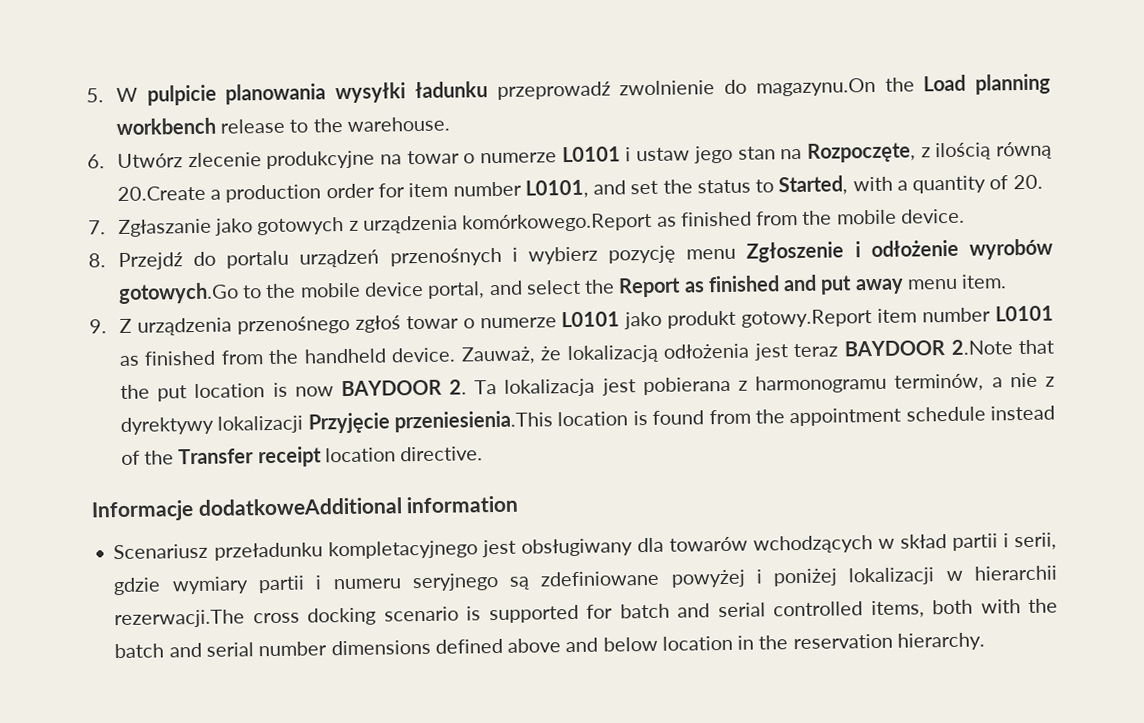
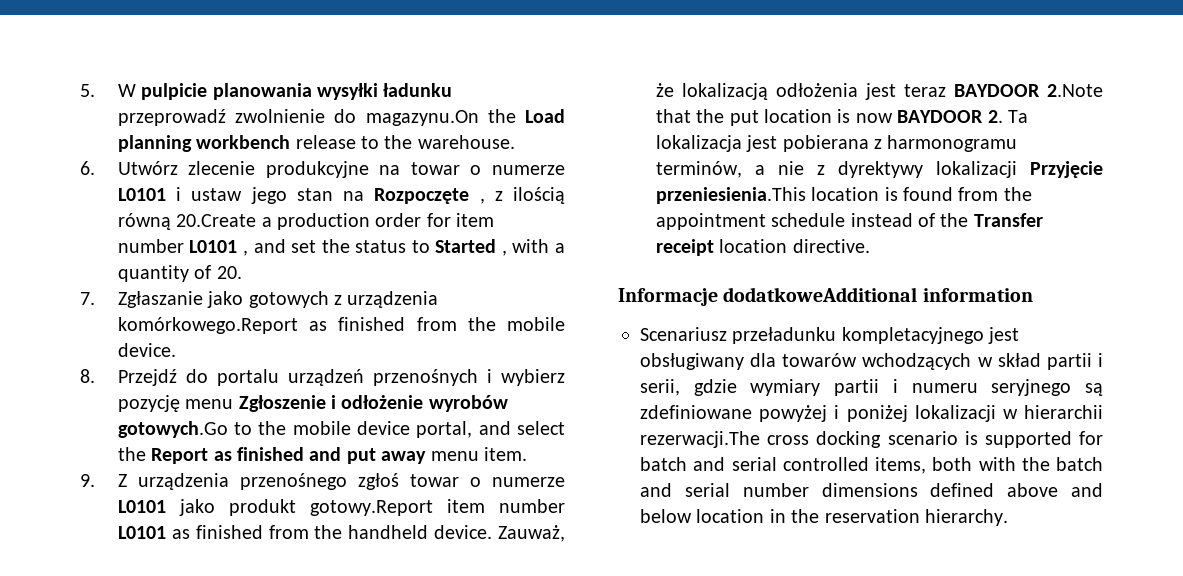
[806,142,916,163] Rozpoczęte, -> [374,188,485,204] Rozpoczęte ,
[524,179,589,199] L0101, -> [189,240,248,256] L0101 ,
[778,175,849,196] Started, -> [435,239,507,256] Started ,

